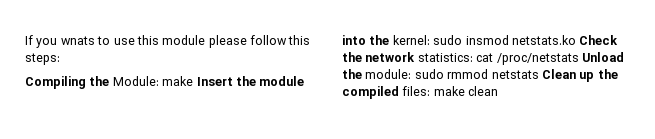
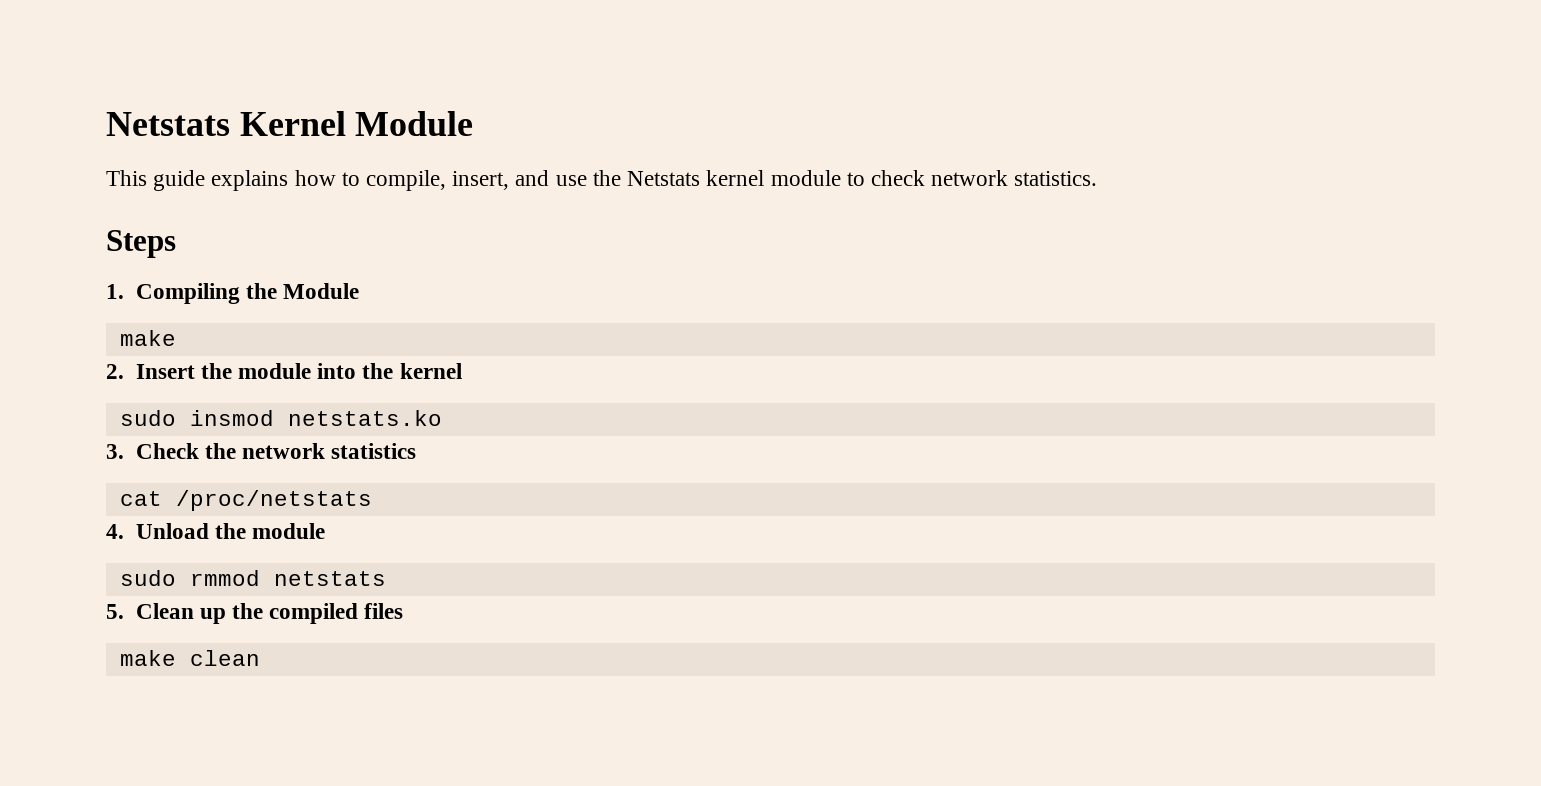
[25,35,311,48] [25,53,60,65] If you wnats to use this module please follow this steps: // -> [106,111,474,136] [106,170,1098,191] [106,230,176,258] [106,284,124,299] Netstats Kernel Module // This guide explains how to compile, insert, and use the Netstats kernel module to check network statistics. // Steps // 1.
[112,76,194,86] Module: make -> [282,283,359,299] [119,330,176,346] [106,364,124,379] Module // make // 2.
[392,35,430,45] kernel: -> [399,363,462,379] kernel //
(576, 40) none -> [106,444,124,459] // 3.
[417,53,473,62] statistics: -> [331,443,417,459] statistics //
(579, 59) none -> [106,524,124,539] // 4.
[365,69,412,79] module: -> [251,523,325,539] module //
(539, 74) none -> [106,604,124,619] // 5.
[402,86,431,96] files: -> [364,603,404,619] files //

